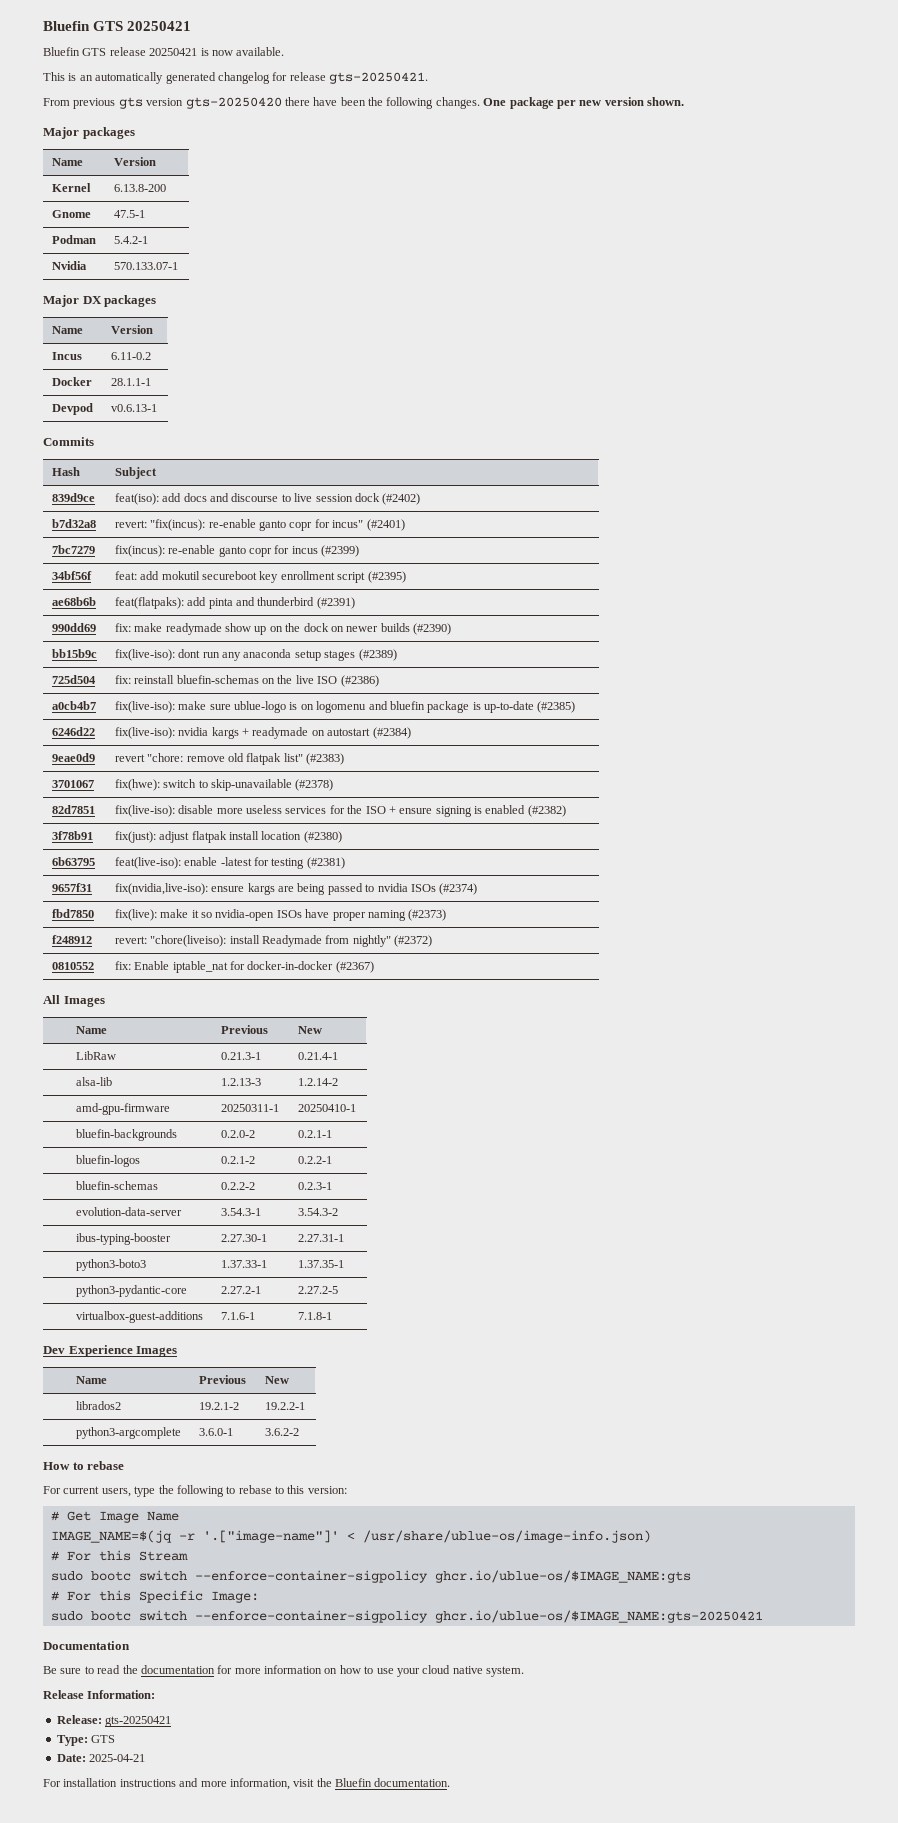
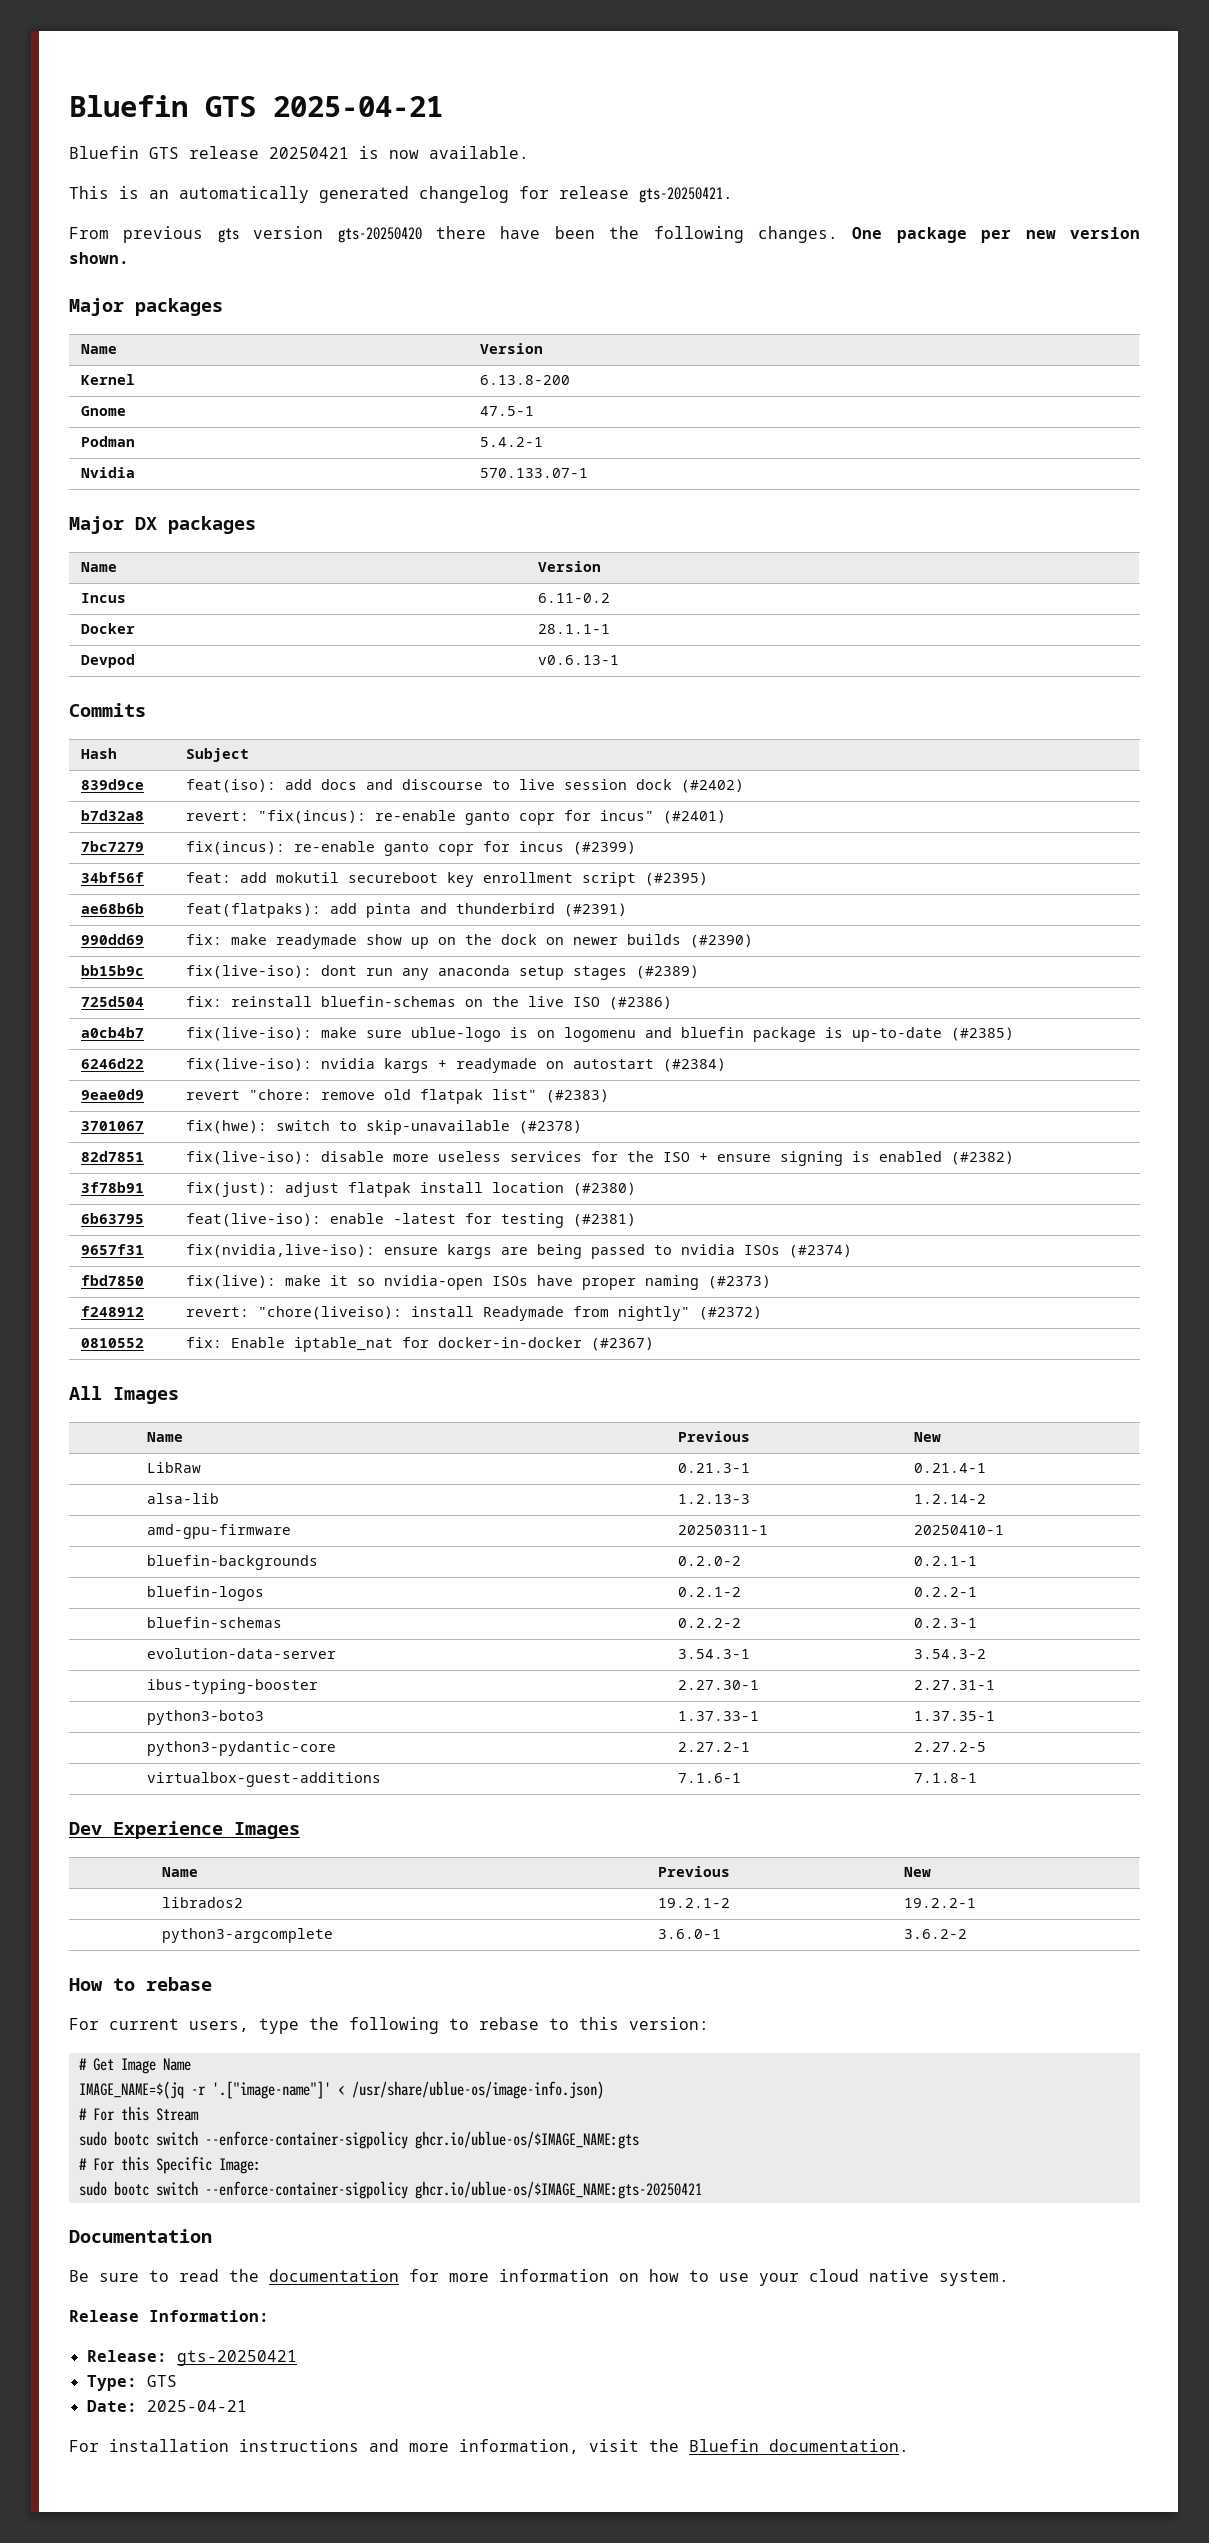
[43,21,192,31] Bluefin GTS 20250421 -> [69,95,443,117] Bluefin GTS 2025-04-21

